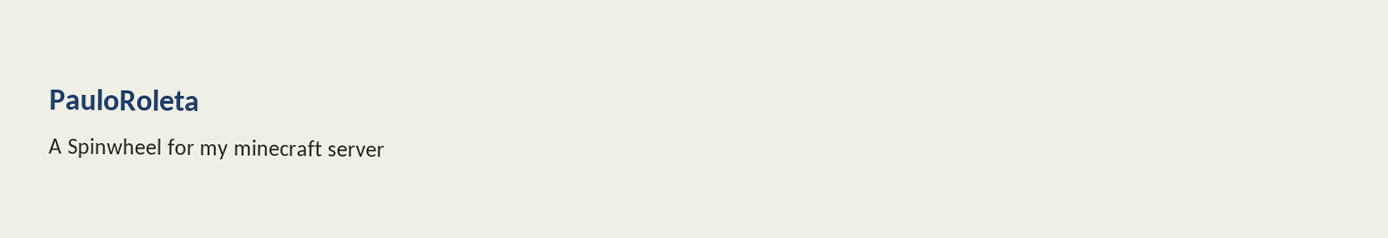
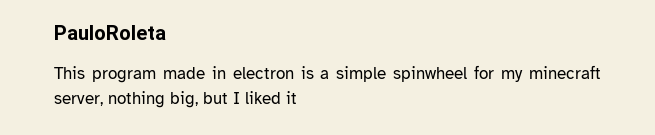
[48,137,386,160] A Spinwheel for my minecraft server -> [54,65,602,83] [54,91,297,108] This program made in electron is a simple spinwheel for my minecraft server, nothing big, but I liked it

